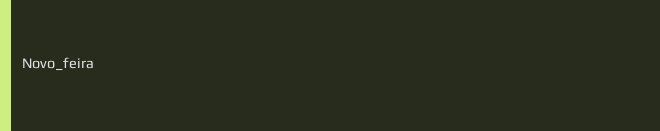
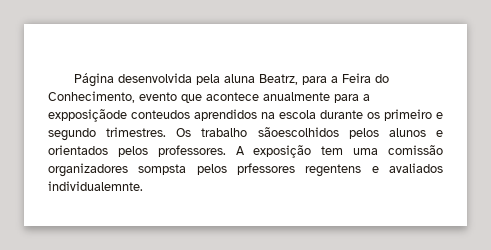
[22,57,94,71] Novo_feira -> [74,73,390,87] [48,91,370,103] [48,109,443,122] [48,127,444,141] [48,145,443,158] [48,163,443,177] [48,181,143,191] Página desenvolvida pela aluna Beatrz, para a Feira do Conhecimento, evento que acontece anualmente para a expposiçãode conteudos aprendidos na escola durante os primeiro e segundo trimestres. Os trabalho sãoescolhidos pelos alunos e orientados pelos professores. A exposição tem uma comissão organizadores sompsta pelos prfessores regentens e avaliados individualemnte.

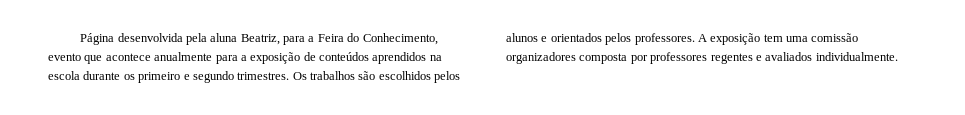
[259,74,299,85] Beatrz, -> [240,34,280,45] Beatriz,
[48,109,190,122] expposiçãode conteudos -> [250,52,369,64] exposição de conteúdos
[201,127,339,137] trabalho sãoescolhidos -> [310,71,431,80] trabalhos são escolhidos
[138,163,362,177] sompsta pelos prfessores regentens -> [579,52,753,64] composta por professores regentes
[48,181,143,191] individualemnte. -> [815,52,898,61] individualmente.

